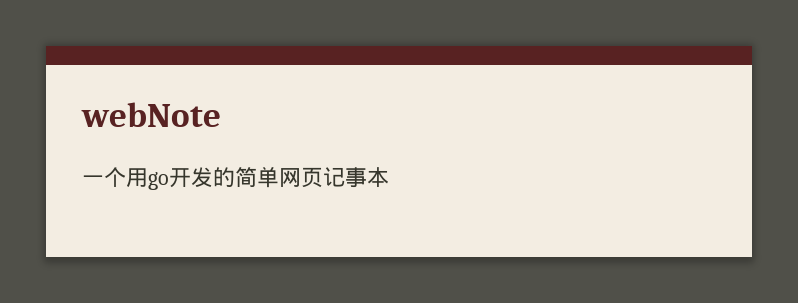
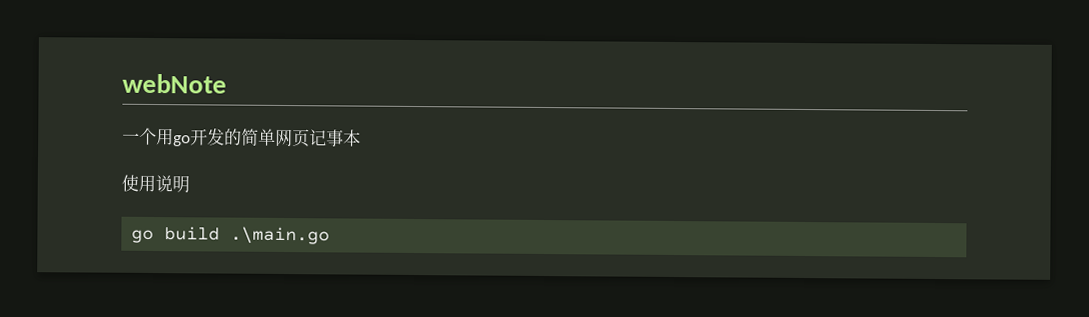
(389, 177) none -> [121,174,190,194] [131,226,331,245] // 使用说明 // go build .\main.go

